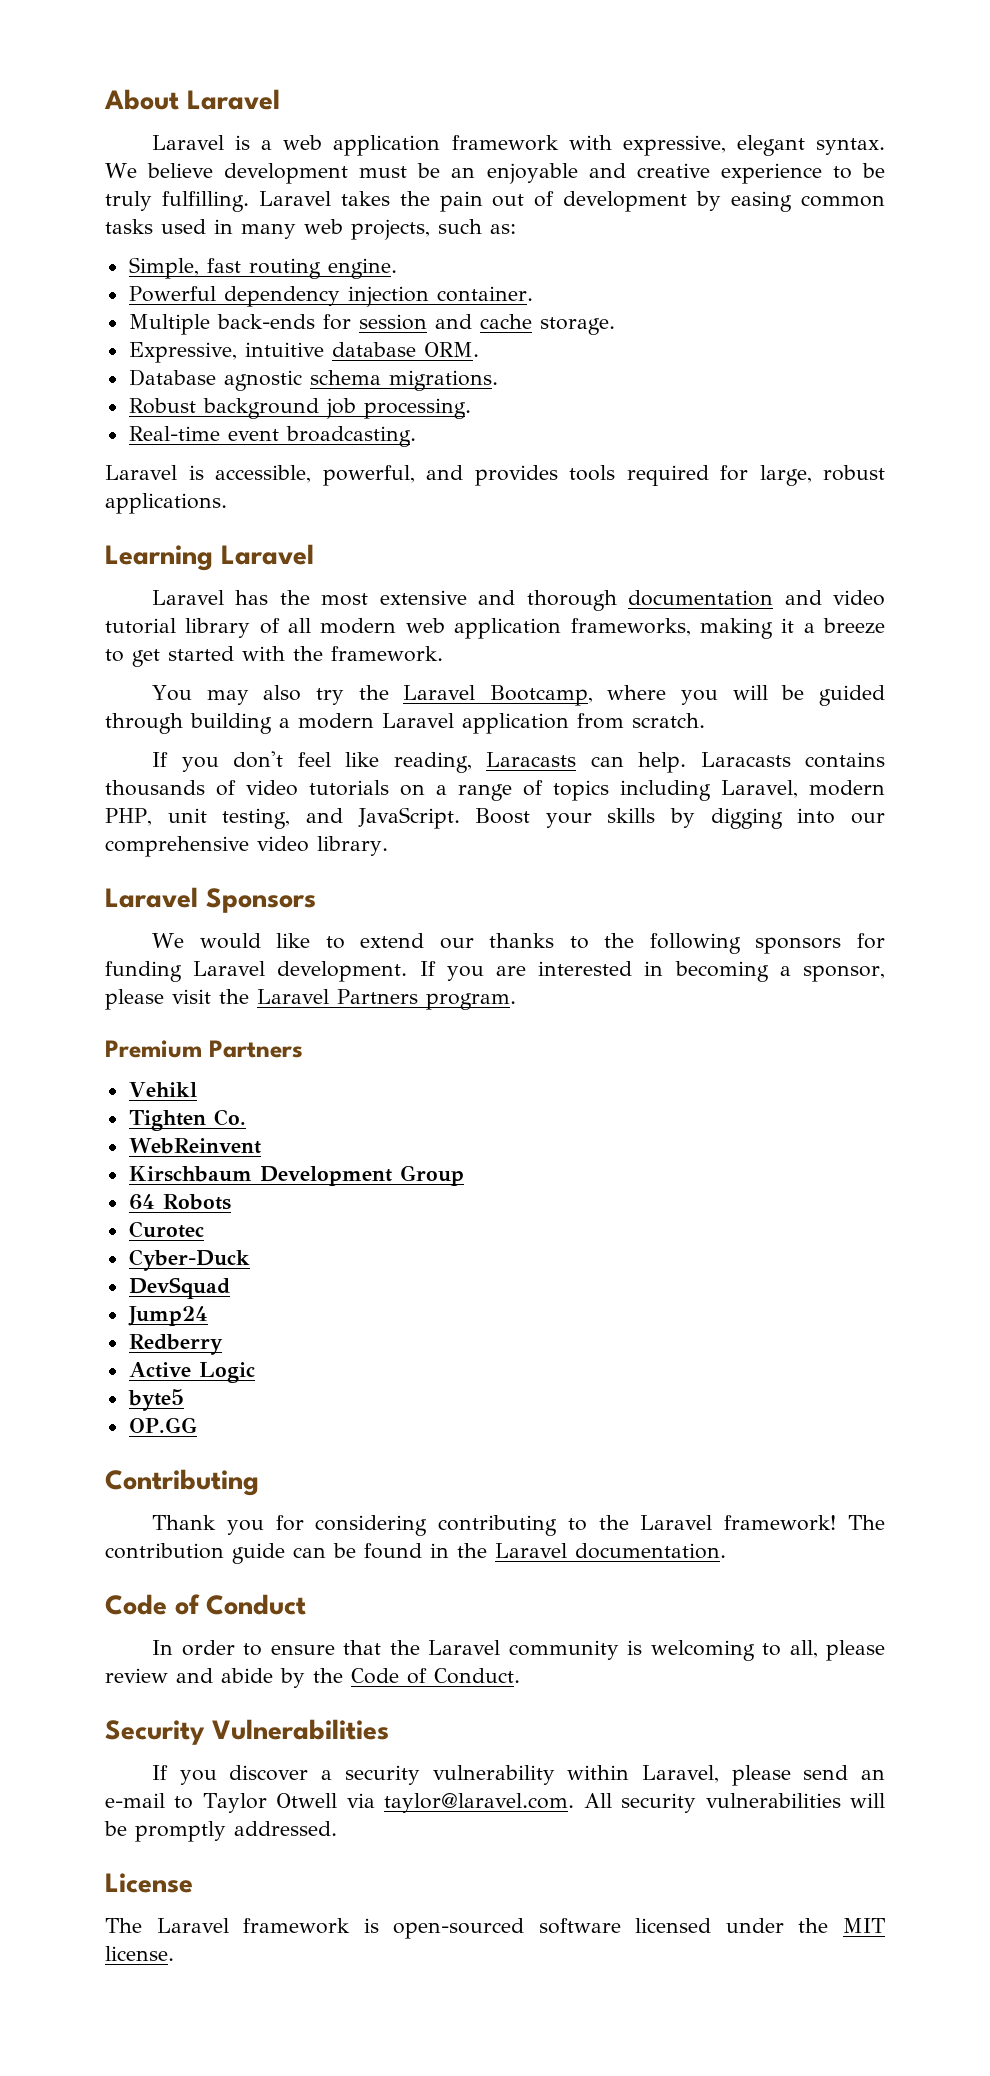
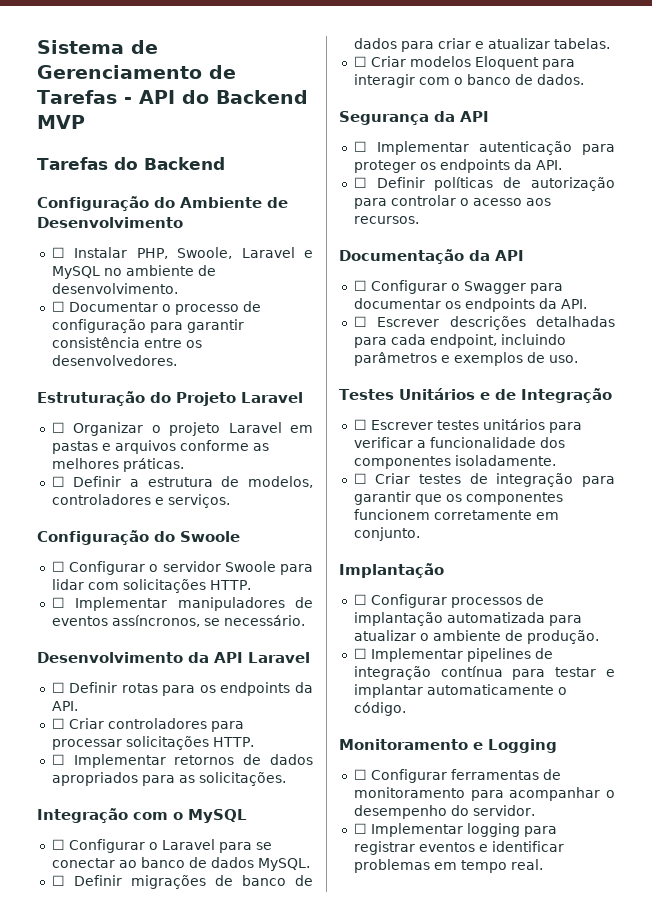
[104,89,280,110] [152,135,885,156] [105,163,885,184] [105,191,886,212] [105,219,516,240] [128,257,397,279] [128,286,533,307] [128,314,615,335] [128,342,479,363] [128,369,498,391] [128,398,471,419] [128,426,416,447] [105,465,885,486] [105,493,227,514] [105,544,314,571] [152,590,886,611] [105,618,886,639] [105,646,443,667] [152,685,885,706] [105,713,705,734] [152,751,886,773] [105,780,885,801] [105,807,885,829] [105,836,388,857] [105,887,316,913] [152,933,885,954] [105,961,886,982] [105,989,516,1010] [105,1040,303,1058] [128,1082,197,1097] [128,1109,246,1131] [128,1138,261,1154] [128,1165,464,1186] [128,1194,231,1210] [128,1221,204,1238] [128,1249,250,1271] [128,1277,230,1299] [127,1306,208,1326] [128,1334,223,1355] [128,1362,255,1383] [127,1389,184,1411] [128,1417,197,1433] [105,1469,259,1496] [152,1515,885,1536] [105,1543,726,1564] [105,1594,307,1615] [152,1640,885,1661] [105,1668,520,1688] [105,1719,389,1745] [152,1765,885,1786] [105,1793,885,1813] [104,1821,337,1842] [105,1873,193,1893] [105,1918,885,1939] [105,1946,174,1961] About Laravel // Laravel is a web application framework with expressive, elegant syntax. We believe development must be an enjoyable and creative experience to be truly fulfilling. Laravel takes the pain out of development by easing common tasks used in many web projects, such as: // Simple, fast routing engine. // Powerful dependency injection container. // Multiple back-ends for session and cache storage. // Expressive, intuitive database ORM. // Database agnostic schema migrations. // Robust background job processing. // Real-time event broadcasting. // Laravel is accessible, powerful, and provides tools required for large, robust applications. // Learning Laravel // Laravel has the most extensive and thorough documentation and video tutorial library of all modern web application frameworks, making it a breeze to get started with the framework. // You may also try the Laravel Bootcamp, where you will be guided through building a modern Laravel application from scratch. // If you don't feel like reading, Laracasts can help. Laracasts contains thousands of video tutorials on a range of topics including Laravel, modern PHP, unit testing, and JavaScript. Boost your skills by digging into our comprehensive video library. // Laravel Sponsors // We would like to extend our thanks to the following sponsors for funding Laravel development. If you are interested in becoming a sponsor, please visit the Laravel Partners program. // Premium Partners // Vehikl // Tighten Co. // WebReinvent // Kirschbaum Development Group // 64 Robots // Curotec // Cyber-Duck // DevSquad // Jump24 // Redberry // Active Logic // byte5 // OP.GG // Contributing // Thank you for considering contributing to the Laravel framework! The contribution guide can be found in the Laravel documentation. // Code of Conduct // In order to ensure that the Laravel community is welcoming to all, please review and abide by the Code of Conduct. // Security Vulnerabilities // If you discover a security vulnerability within Laravel, please send an e-mail to Taylor Otwell via taylor@laravel.com. All security vulnerabilities will be promptly addressed. // License // The Laravel framework is open-sourced software licensed under the MIT license. -> [37,40,158,54] [37,65,236,79] [37,90,308,104] [37,115,85,129] [37,157,225,170] [37,196,288,211] [37,217,183,228] [51,247,313,259] [51,265,216,279] [51,283,178,294] [51,301,261,315] [51,319,244,333] [51,337,202,348] [51,355,177,366] [37,391,303,406] [51,422,313,436] [51,440,269,454] [51,458,184,472] [51,476,313,488] [51,494,230,508] [37,530,240,545] [51,561,313,575] [51,579,251,593] [51,597,313,611] [51,615,305,627] [37,652,310,663] [51,682,313,696] [51,701,78,711] [51,718,244,732] [51,736,254,750] [51,754,313,768] [51,772,286,786] [37,808,247,823] [51,839,272,853] [51,857,310,871] [51,875,313,889] [353,38,610,52] [353,56,575,70] [353,74,584,88] [339,111,489,125] [353,141,615,155] [353,159,562,173] [353,177,615,191] [353,195,551,209] [353,216,419,224] [339,249,524,264] [353,280,563,294] [353,298,587,312] [353,316,615,330] [353,334,566,348] [353,352,578,366] [339,388,612,403] [353,419,582,433] [353,437,565,448] [353,455,556,469] [353,473,615,487] [353,491,563,505] [353,509,559,520] [353,527,420,541] [339,563,444,578] [353,594,544,608] [353,612,582,626] [353,630,599,644] [353,648,553,662] [353,666,615,680] [353,684,567,698] [353,702,406,716] [339,739,557,753] [353,769,561,783] [353,787,615,801] [353,805,535,819] [353,823,557,837] [353,841,564,855] [353,859,543,873] Sistema de Gerenciamento de Tarefas - API do Backend MVP // Tarefas do Backend // Configuração do Ambiente de Desenvolvimento // ☐ Instalar PHP, Swoole, Laravel e MySQL no ambiente de desenvolvimento. // ☐ Documentar o processo de configuração para garantir consistência entre os desenvolvedores. // Estruturação do Projeto Laravel // ☐ Organizar o projeto Laravel em pastas e arquivos conforme as melhores práticas. // ☐ Definir a estrutura de modelos, controladores e serviços. // Configuração do Swoole // ☐ Configurar o servidor Swoole para lidar com solicitações HTTP. // ☐ Implementar manipuladores de eventos assíncronos, se necessário. // Desenvolvimento da API Laravel // ☐ Definir rotas para os endpoints da API. // ☐ Criar controladores para processar solicitações HTTP. // ☐ Implementar retornos de dados apropriados para as solicitações. // Integração com o MySQL // ☐ Configurar o Laravel para se conectar ao banco de dados MySQL. // ☐ Definir migrações de banco de dados para criar e atualizar tabelas. // ☐ Criar modelos Eloquent para interagir com o banco de dados. // Segurança da API // ☐ Implementar autenticação para proteger os endpoints da API. // ☐ Definir políticas de autorização para controlar o acesso aos recursos. // Documentação da API // ☐ Configurar o Swagger para documentar os endpoints da API. // ☐ Escrever descrições detalhadas para cada endpoint, incluindo parâmetros e exemplos de uso. // Testes Unitários e de Integração // ☐ Escrever testes unitários para verificar a funcionalidade dos componentes isoladamente. // ☐ Criar testes de integração para garantir que os componentes funcionem corretamente em conjunto. // Implantação // ☐ Configurar processos de implantação automatizada para atualizar o ambiente de produção. // ☐ Implementar pipelines de integração contínua para testar e implantar automaticamente o código. // Monitoramento e Logging // ☐ Configurar ferramentas de monitoramento para acompanhar o desempenho do servidor. // ☐ Implementar logging para registrar eventos e identificar problemas em tempo real.

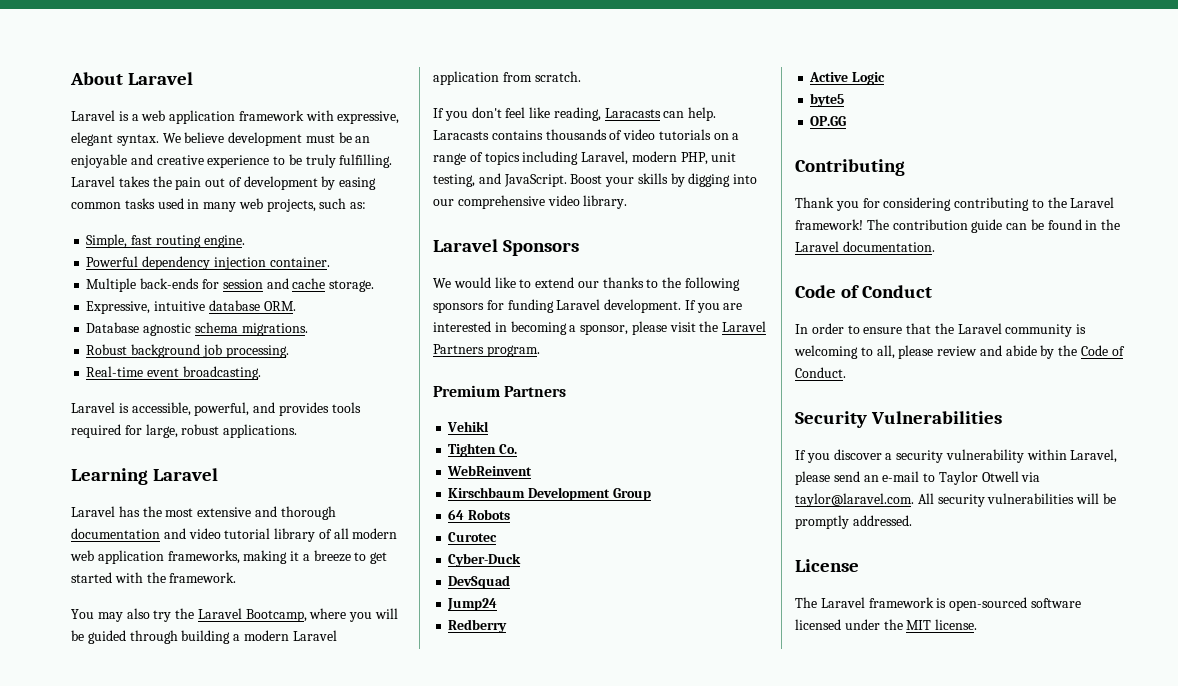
[37,40,158,54] [37,65,236,79] [37,90,308,104] [37,115,85,129] [37,157,225,170] [37,196,288,211] [37,217,183,228] [51,247,313,259] [51,265,216,279] [51,283,178,294] [51,301,261,315] [51,319,244,333] [51,337,202,348] [51,355,177,366] [37,391,303,406] [51,422,313,436] [51,440,269,454] [51,458,184,472] [51,476,313,488] [51,494,230,508] [37,530,240,545] [51,561,313,575] [51,579,251,593] [51,597,313,611] [51,615,305,627] [37,652,310,663] [51,682,313,696] [51,701,78,711] [51,718,244,732] [51,736,254,750] [51,754,313,768] [51,772,286,786] [37,808,247,823] [51,839,272,853] [51,857,310,871] [51,875,313,889] [353,38,610,52] [353,56,575,70] [353,74,584,88] [339,111,489,125] [353,141,615,155] [353,159,562,173] [353,177,615,191] [353,195,551,209] [353,216,419,224] [339,249,524,264] [353,280,563,294] [353,298,587,312] [353,316,615,330] [353,334,566,348] [353,352,578,366] [339,388,612,403] [353,419,582,433] [353,437,565,448] [353,455,556,469] [353,473,615,487] [353,491,563,505] [353,509,559,520] [353,527,420,541] [339,563,444,578] [353,594,544,608] [353,612,582,626] [353,630,599,644] [353,648,553,662] [353,666,615,680] [353,684,567,698] [353,702,406,716] [339,739,557,753] [353,769,561,783] [353,787,615,801] [353,805,535,819] [353,823,557,837] [353,841,564,855] [353,859,543,873] Sistema de Gerenciamento de Tarefas - API do Backend MVP // Tarefas do Backend // Configuração do Ambiente de Desenvolvimento // ☐ Instalar PHP, Swoole, Laravel e MySQL no ambiente de desenvolvimento. // ☐ Documentar o processo de configuração para garantir consistência entre os desenvolvedores. // Estruturação do Projeto Laravel // ☐ Organizar o projeto Laravel em pastas e arquivos conforme as melhores práticas. // ☐ Definir a estrutura de modelos, controladores e serviços. // Configuração do Swoole // ☐ Configurar o servidor Swoole para lidar com solicitações HTTP. // ☐ Implementar manipuladores de eventos assíncronos, se necessário. // Desenvolvimento da API Laravel // ☐ Definir rotas para os endpoints da API. // ☐ Criar controladores para processar solicitações HTTP. // ☐ Implementar retornos de dados apropriados para as solicitações. // Integração com o MySQL // ☐ Configurar o Laravel para se conectar ao banco de dados MySQL. // ☐ Definir migrações de banco de dados para criar e atualizar tabelas. // ☐ Criar modelos Eloquent para interagir com o banco de dados. // Segurança da API // ☐ Implementar autenticação para proteger os endpoints da API. // ☐ Definir políticas de autorização para controlar o acesso aos recursos. // Documentação da API // ☐ Configurar o Swagger para documentar os endpoints da API. // ☐ Escrever descrições detalhadas para cada endpoint, incluindo parâmetros e exemplos de uso. // Testes Unitários e de Integração // ☐ Escrever testes unitários para verificar a funcionalidade dos componentes isoladamente. // ☐ Criar testes de integração para garantir que os componentes funcionem corretamente em conjunto. // Implantação // ☐ Configurar processos de implantação automatizada para atualizar o ambiente de produção. // ☐ Implementar pipelines de integração contínua para testar e implantar automaticamente o código. // Monitoramento e Logging // ☐ Configurar ferramentas de monitoramento para acompanhar o desempenho do servidor. // ☐ Implementar logging para registrar eventos e identificar problemas em tempo real. -> [70,72,194,85] [71,110,400,124] [71,132,371,146] [71,154,393,168] [71,176,377,190] [71,198,367,212] [86,234,245,248] [86,256,330,270] [86,278,375,292] [86,300,296,314] [86,322,308,336] [86,344,289,358] [86,366,261,380] [71,402,361,416] [71,424,298,438] [71,468,219,485] [71,506,336,520] [71,528,398,542] [70,550,388,564] [71,572,237,583] [71,608,399,622] [71,630,337,644] [433,71,581,85] [433,107,717,121] [433,129,740,140] [433,151,737,165] [433,173,758,187] [433,195,628,209] [433,239,580,256] [433,277,741,291] [433,299,743,313] [433,321,767,335] [433,344,540,357] [433,385,567,397] [447,421,490,432] [448,443,518,457] [447,465,533,476] [448,487,651,501] [448,509,511,520] [448,532,498,542] [448,553,522,567] [448,575,511,589] [447,598,498,611] [448,619,508,633] [809,72,886,85] [810,93,845,107] [810,116,847,126] [795,159,905,176] [795,197,1115,211] [795,219,1121,233] [795,241,935,252] [795,285,933,298] [795,323,1087,337] [794,345,1125,359] [795,367,846,378] [795,411,1003,428] [795,449,1118,463] [795,471,1041,485] [795,493,1116,507] [795,515,912,529] [795,559,859,572] [795,597,1081,611] [795,619,978,630] About Laravel // Laravel is a web application framework with expressive, elegant syntax. We believe development must be an enjoyable and creative experience to be truly fulfilling. Laravel takes the pain out of development by easing common tasks used in many web projects, such as: // Simple, fast routing engine. // Powerful dependency injection container. // Multiple back-ends for session and cache storage. // Expressive, intuitive database ORM. // Database agnostic schema migrations. // Robust background job processing. // Real-time event broadcasting. // Laravel is accessible, powerful, and provides tools required for large, robust applications. // Learning Laravel // Laravel has the most extensive and thorough documentation and video tutorial library of all modern web application frameworks, making it a breeze to get started with the framework. // You may also try the Laravel Bootcamp, where you will be guided through building a modern Laravel application from scratch. // If you don't feel like reading, Laracasts can help. Laracasts contains thousands of video tutorials on a range of topics including Laravel, modern PHP, unit testing, and JavaScript. Boost your skills by digging into our comprehensive video library. // Laravel Sponsors // We would like to extend our thanks to the following sponsors for funding Laravel development. If you are interested in becoming a sponsor, please visit the Laravel Partners program. // Premium Partners // Vehikl // Tighten Co. // WebReinvent // Kirschbaum Development Group // 64 Robots // Curotec // Cyber-Duck // DevSquad // Jump24 // Redberry // Active Logic // byte5 // OP.GG // Contributing // Thank you for considering contributing to the Laravel framework! The contribution guide can be found in the Laravel documentation. // Code of Conduct // In order to ensure that the Laravel community is welcoming to all, please review and abide by the Code of Conduct. // Security Vulnerabilities // If you discover a security vulnerability within Laravel, please send an e-mail to Taylor Otwell via taylor@laravel.com. All security vulnerabilities will be promptly addressed. // License // The Laravel framework is open-sourced software licensed under the MIT license.

